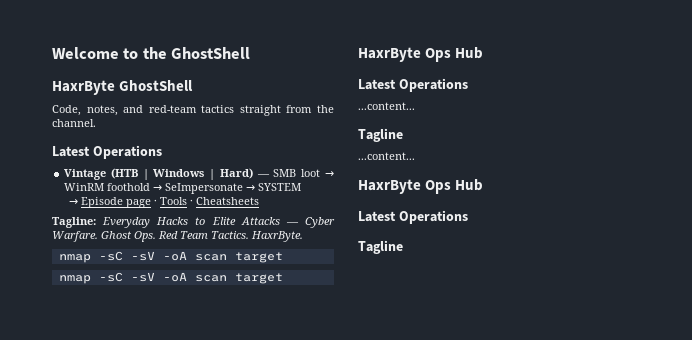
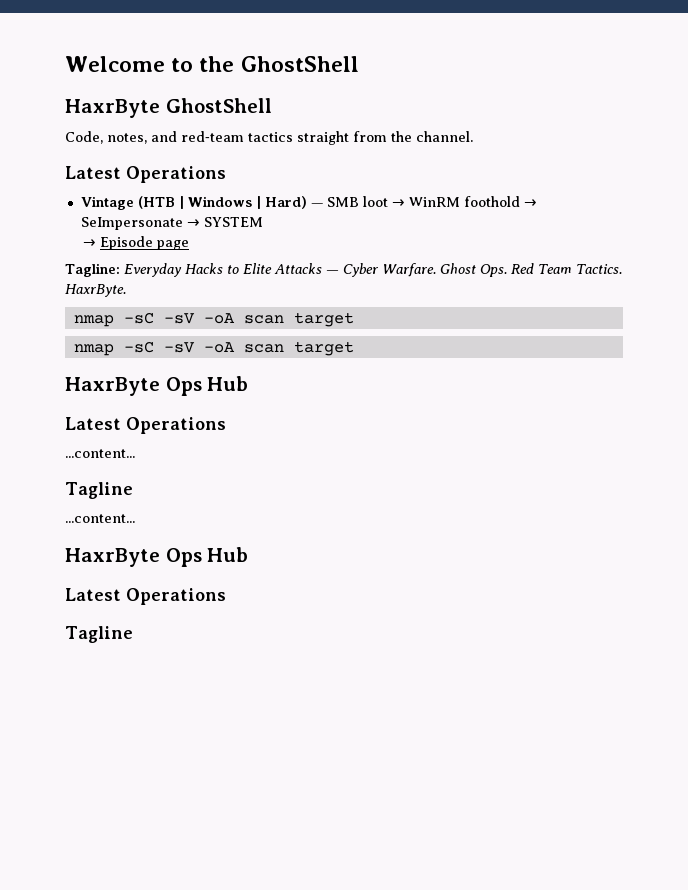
[153,197,259,205] · Tools · Cheatsheets -> (189, 245) none

